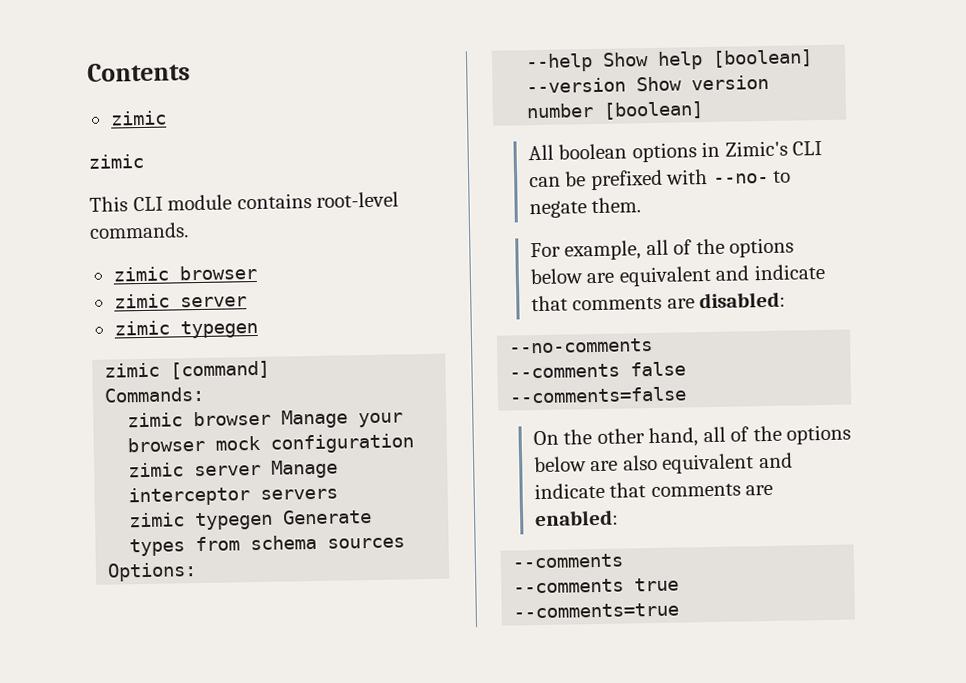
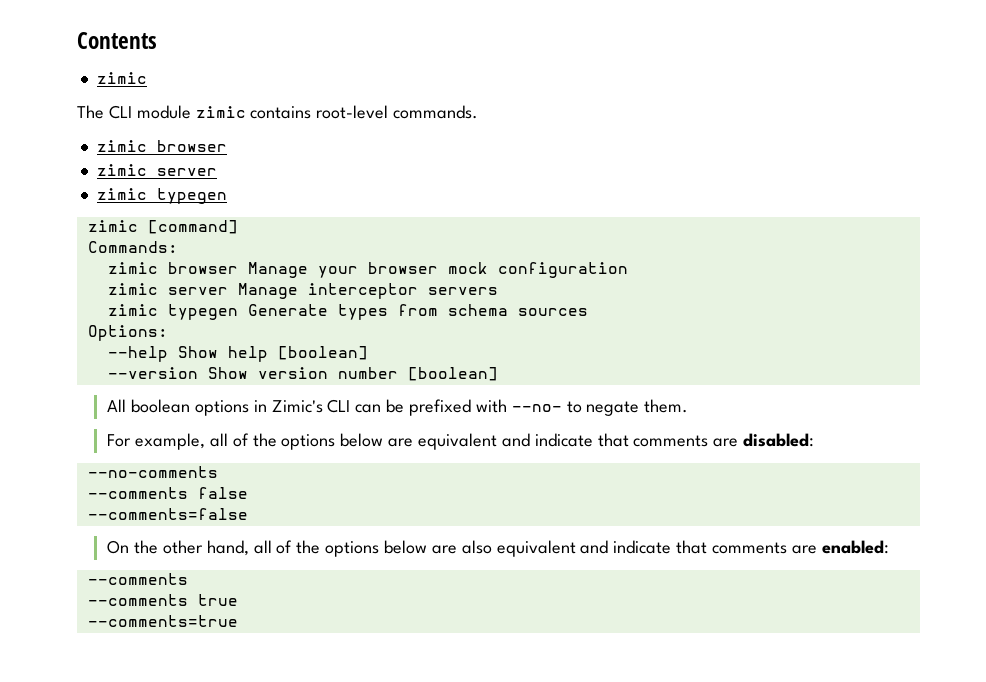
[88,153,144,169] [89,196,128,212] zimic // This -> [77,105,104,119] The
(233, 202) none -> [195,106,246,118] zimic

